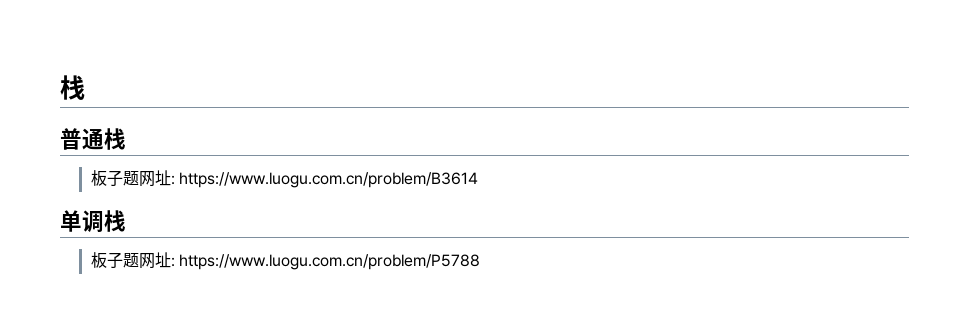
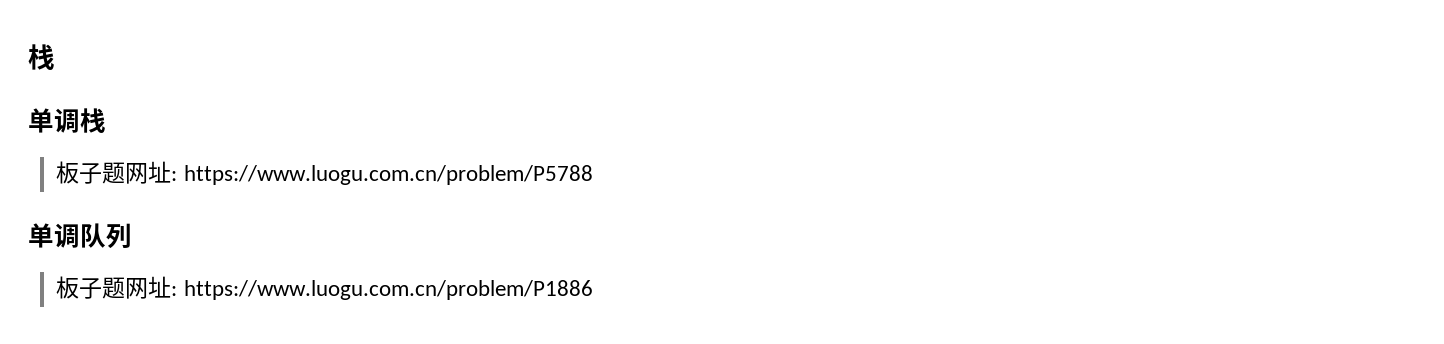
[60,75,85,100] [60,128,126,150] [90,170,478,188] 栈 // 普通栈 // 板子题网址: https://www.luogu.com.cn/problem/B3614 -> [28,44,55,70] 栈
(480, 262) none -> [28,223,132,249] [56,276,593,300] // 单调队列 // 板子题网址: https://www.luogu.com.cn/problem/P1886

